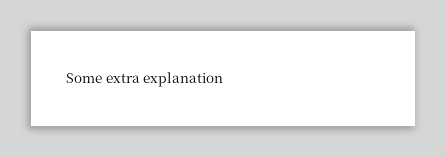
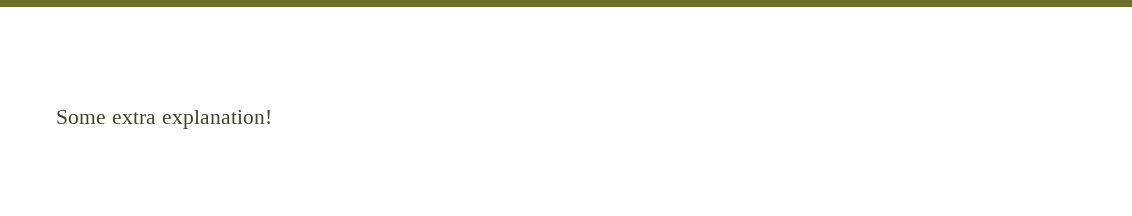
[143,72,224,87] explanation -> [161,110,272,129] explanation!

